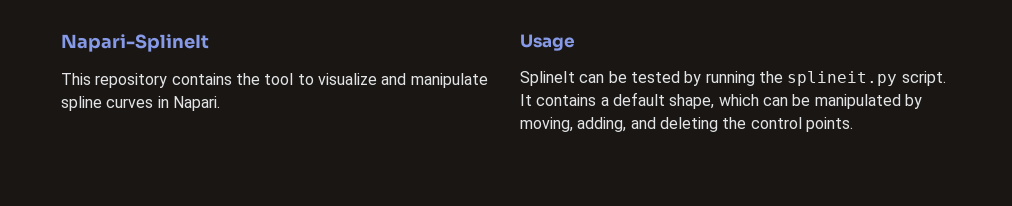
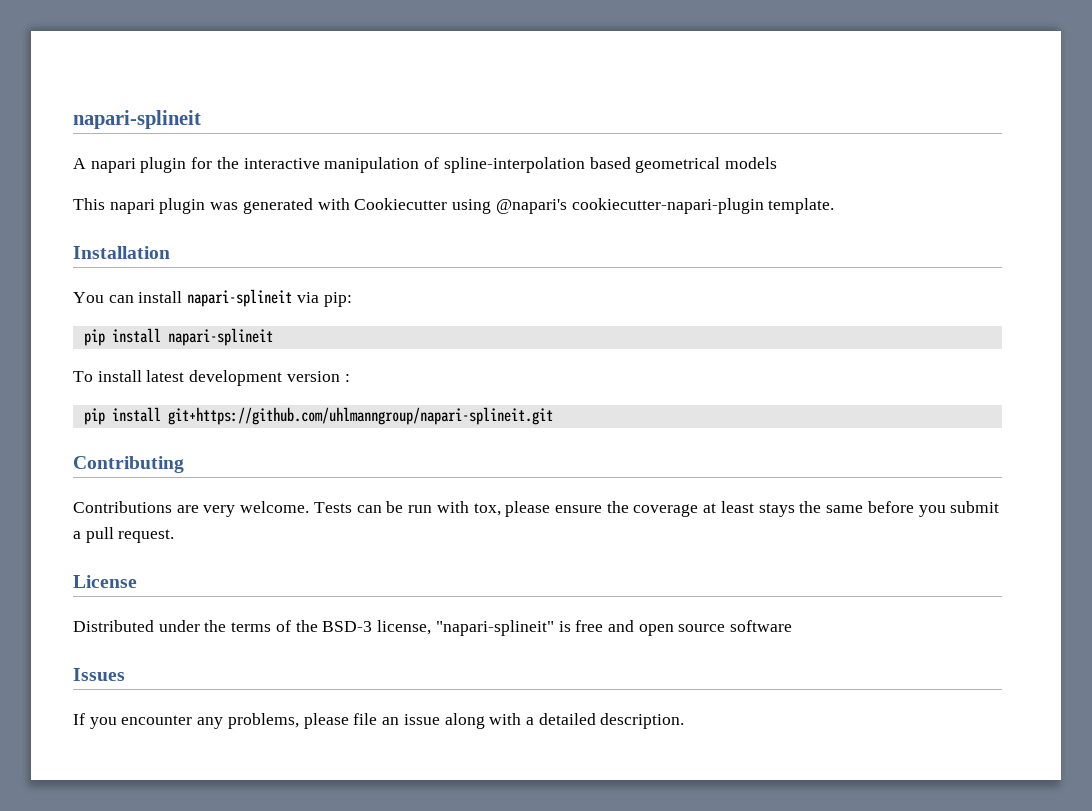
[61,34,209,52] [61,73,488,88] [61,96,220,111] [520,34,575,51] [520,71,946,86] [520,92,922,109] [520,117,853,132] Napari-SplineIt // This repository contains the tool to visualize and manipulate spline curves in Napari. // Usage // SplineIt can be tested by running the splineit.py script. It contains a default shape, which can be manipulated by moving, adding, and deleting the control points. -> [73,110,201,129] [73,157,777,173] [73,198,835,214] [73,246,170,259] [73,289,352,307] [83,328,273,346] [73,370,350,386] [83,407,553,425] [73,456,184,473] [73,501,1000,517] [73,527,175,543] [73,575,137,588] [73,620,793,636] [73,668,125,681] [73,713,685,729] napari-splineit // A napari plugin for the interactive manipulation of spline-interpolation based geometrical models // This napari plugin was generated with Cookiecutter using @napari's cookiecutter-napari-plugin template. // Installation // You can install napari-splineit via pip: // pip install napari-splineit // To install latest development version : // pip install git+https://github.com/uhlmanngroup/napari-splineit.git // Contributing // Contributions are very welcome. Tests can be run with tox, please ensure the coverage at least stays the same before you submit a pull request. // License // Distributed under the terms of the BSD-3 license, "napari-splineit" is free and open source software // Issues // If you encounter any problems, please file an issue along with a detailed description.

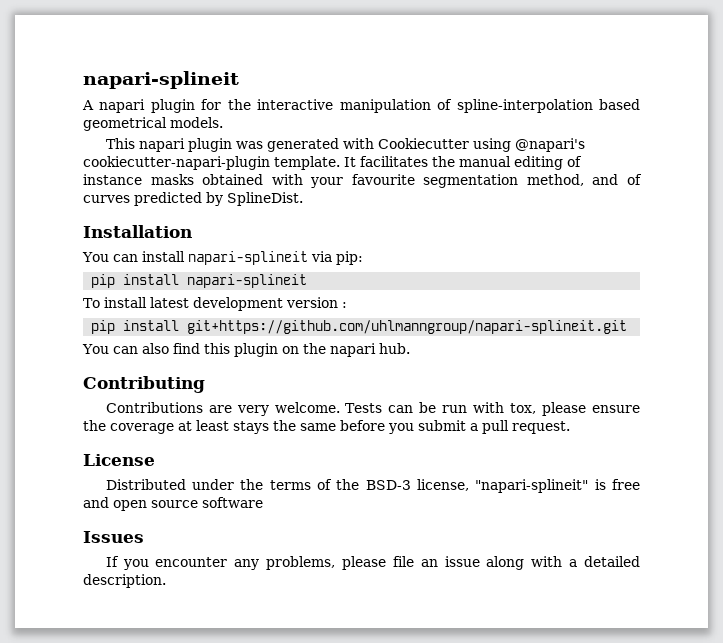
[724,157,777,169] models -> [170,117,223,128] models.
(835, 206) none -> [344,156,582,170] [83,174,642,188] [83,192,303,206] It facilitates the manual editing of instance masks obtained with your favourite segmentation method, and of curves predicted by SplineDist.
(553, 416) none -> [82,343,410,357] // You can also find this plugin on the napari hub.

